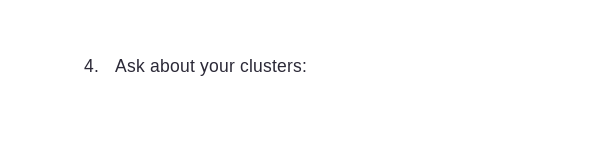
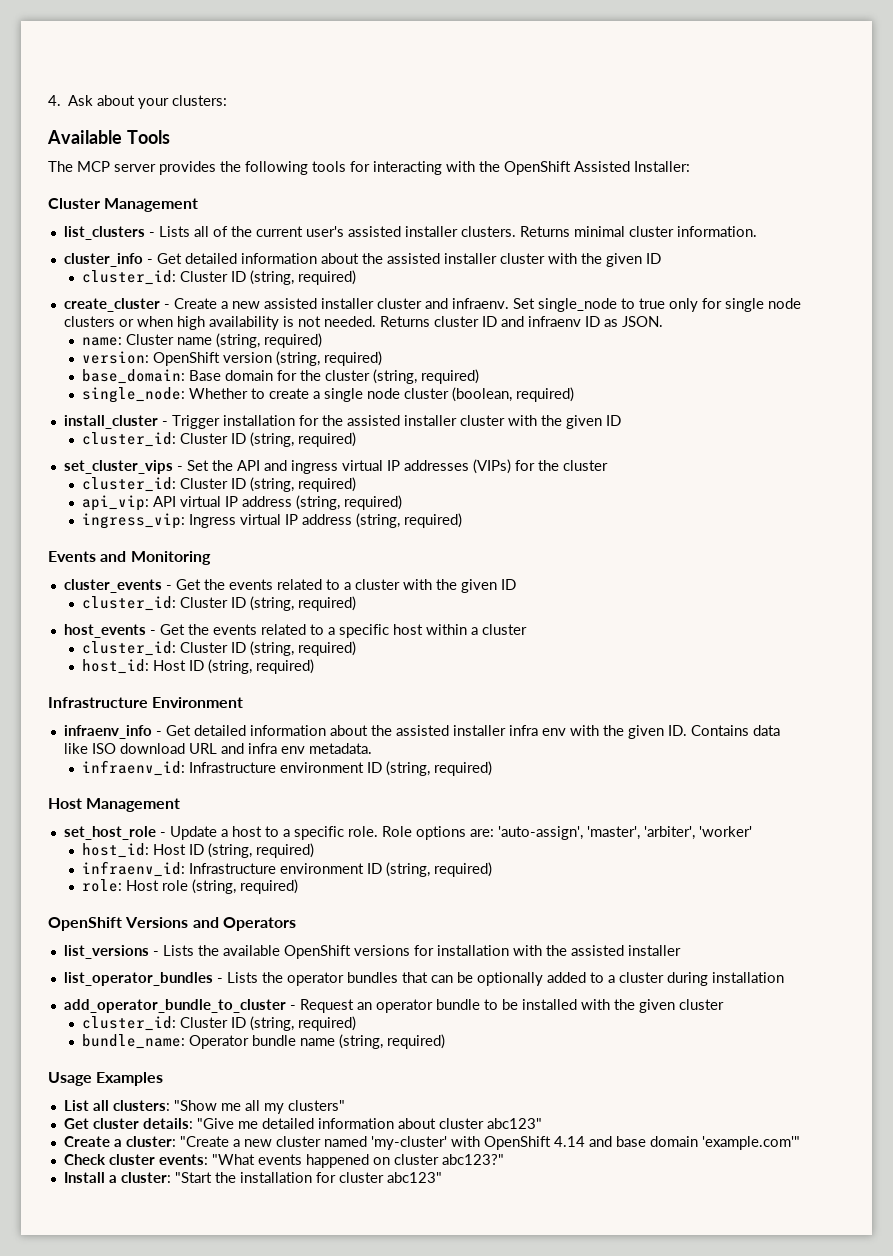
(308, 65) none -> [47,130,170,144] [48,161,690,175] [48,198,199,212] [63,226,757,240] [63,253,661,267] [81,270,356,285] [63,298,801,312] [63,316,663,330] [81,333,322,348] [81,351,382,366] [81,369,479,384] [81,387,574,403] [63,415,621,429] [81,432,356,447] [63,459,608,474] [81,477,356,492] [81,495,402,511] [81,513,462,529] [48,551,211,565] [63,579,516,593] [81,596,356,611] [63,624,527,638] [81,641,356,656] [81,659,314,674] [48,697,244,708] [63,725,780,739] [63,743,372,754] [81,760,492,776] [48,798,181,812] [63,826,752,840] [81,843,314,858] [81,861,492,877] [81,879,298,894] [48,917,296,931] [63,945,681,959] [63,972,784,986] [63,999,724,1013] [81,1016,356,1031] [81,1034,445,1049] [48,1072,164,1086] [63,1100,345,1114] [63,1118,542,1129] [63,1136,800,1150] [63,1154,504,1168] [63,1172,442,1183] // Available Tools // The MCP server provides the following tools for interacting with the OpenShift Assisted Installer: // Cluster Management // list_clusters - Lists all of the current user's assisted installer clusters. Returns minimal cluster information. // cluster_info - Get detailed information about the assisted installer cluster with the given ID // cluster_id: Cluster ID (string, required) // create_cluster - Create a new assisted installer cluster and infraenv. Set single_node to true only for single node clusters or when high availability is not needed. Returns cluster ID and infraenv ID as JSON. // name: Cluster name (string, required) // version: OpenShift version (string, required) // base_domain: Base domain for the cluster (string, required) // single_node: Whether to create a single node cluster (boolean, required) // install_cluster - Trigger installation for the assisted installer cluster with the given ID // cluster_id: Cluster ID (string, required) // set_cluster_vips - Set the API and ingress virtual IP addresses (VIPs) for the cluster // cluster_id: Cluster ID (string, required) // api_vip: API virtual IP address (string, required) // ingress_vip: Ingress virtual IP address (string, required) // Events and Monitoring // cluster_events - Get the events related to a cluster with the given ID // cluster_id: Cluster ID (string, required) // host_events - Get the events related to a specific host within a cluster // cluster_id: Cluster ID (string, required) // host_id: Host ID (string, required) // Infrastructure Environment // infraenv_info - Get detailed information about the assisted installer infra env with the given ID. Contains data like ISO download URL and infra env metadata. // infraenv_id: Infrastructure environment ID (string, required) // Host Management // set_host_role - Update a host to a specific role. Role options are: 'auto-assign', 'master', 'arbiter', 'worker' // host_id: Host ID (string, required) // infraenv_id: Infrastructure environment ID (string, required) // role: Host role (string, required) // OpenShift Versions and Operators // list_versions - Lists the available OpenShift versions for installation with the assisted installer // list_operator_bundles - Lists the operator bundles that can be optionally added to a cluster during installation // add_operator_bundle_to_cluster - Request an operator bundle to be installed with the given cluster // cluster_id: Cluster ID (string, required) // bundle_name: Operator bundle name (string, required) // Usage Examples // List all clusters: "Show me all my clusters" // Get cluster details: "Give me detailed information about cluster abc123" // Create a cluster: "Create a new cluster named 'my-cluster' with OpenShift 4.14 and base domain 'example.com'" // Check cluster events: "What events happened on cluster abc123?" // Install a cluster: "Start the installation for cluster abc123"

